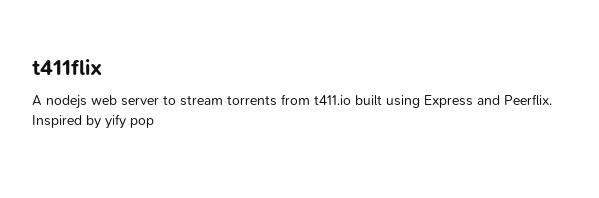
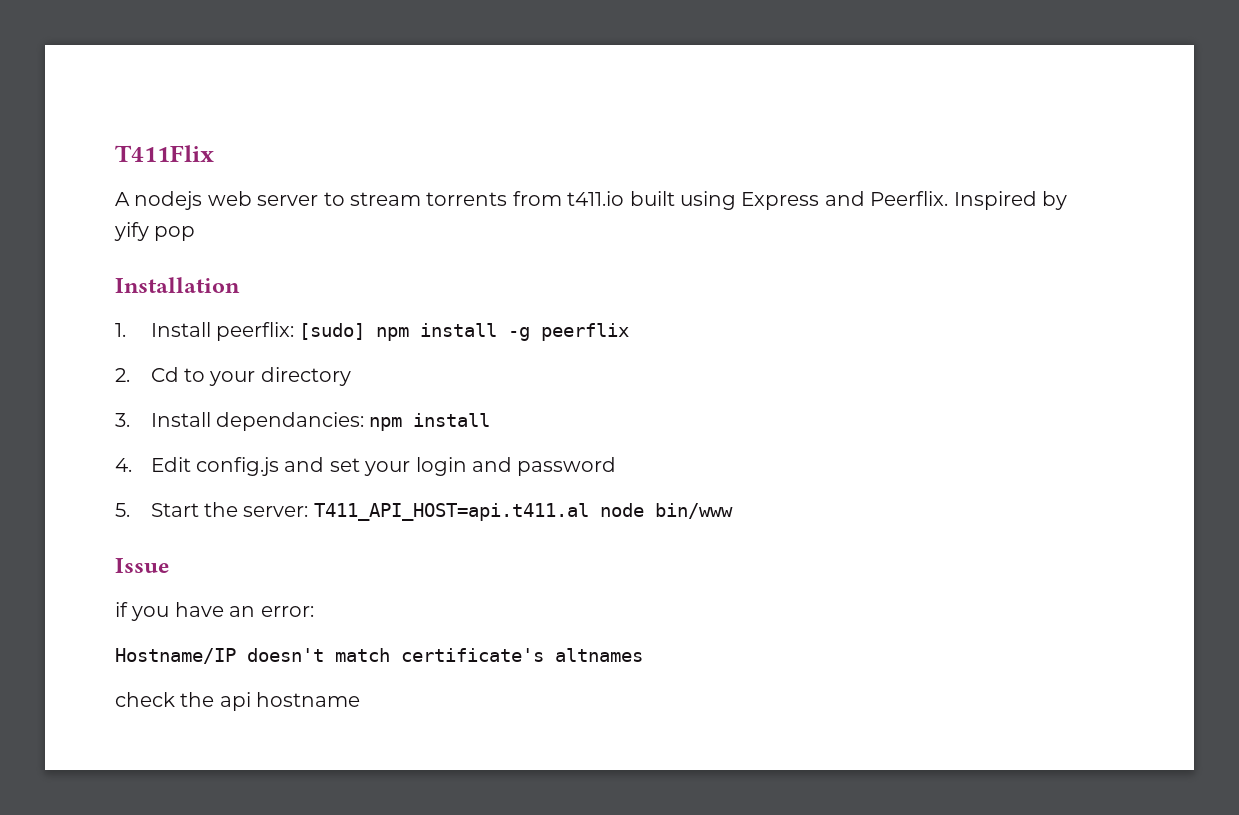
[32,59,102,75] t411flix -> [115,145,214,162] T411Flix
(154, 123) none -> [115,277,240,293] [115,322,630,341] [115,367,351,386] [115,412,491,431] [115,457,617,476] [115,502,733,521] [115,558,169,573] [115,602,314,621] [115,648,643,664] [115,692,361,711] // Installation // 1. Install peerflix: [sudo] npm install -g peerflix // 2. Cd to your directory // 3. Install dependancies: npm install // 4. Edit config.js and set your login and password // 5. Start the server: T411_API_HOST=api.t411.al node bin/www // Issue // if you have an error: // Hostname/IP doesn't match certificate's altnames // check the api hostname

